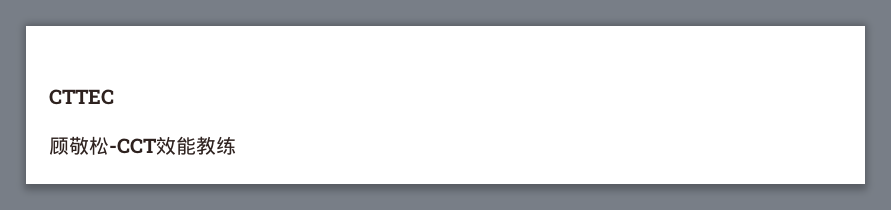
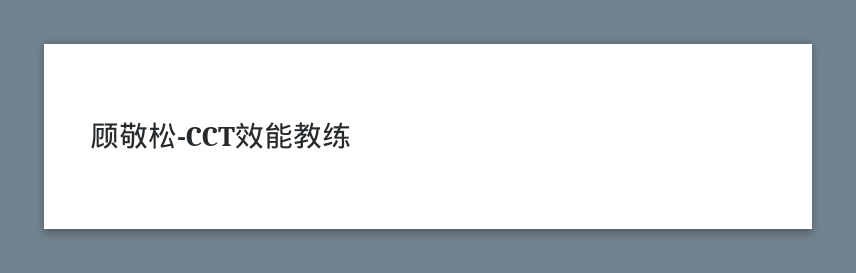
[49,89,114,105] CTTEC // -> (90, 136) none

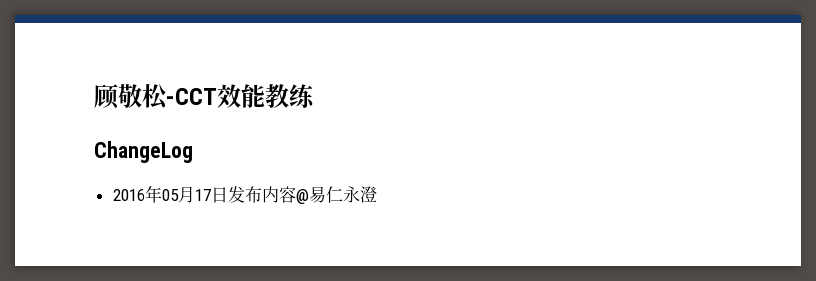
(351, 135) none -> [94,141,193,163] [112,185,377,204] // ChangeLog // 2016年05月17日发布内容@易仁永澄

